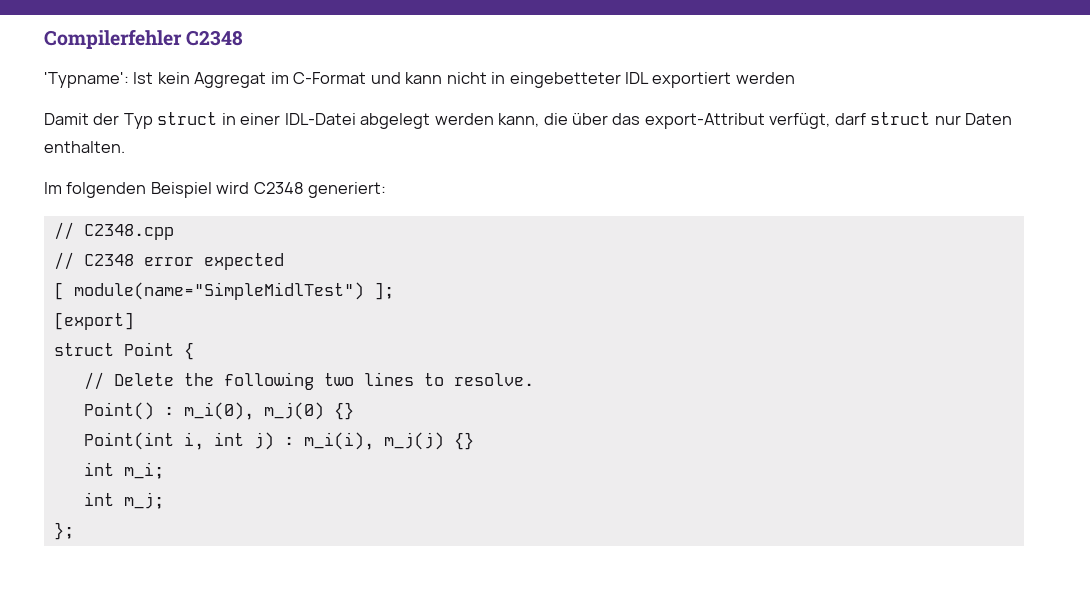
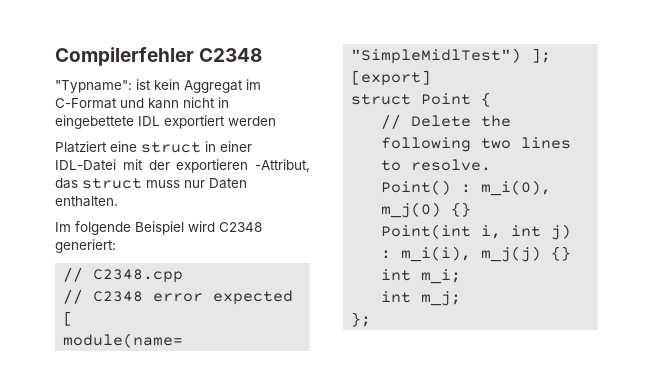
[44,72,154,88] 'Typname': Ist -> [55,79,151,93] "Typname": ist
[509,72,621,88] eingebetteter -> [55,115,134,129] eingebettete
[44,113,153,129] Damit der Typ -> [55,141,137,153] Platziert eine
[360,112,931,129] abgelegt werden kann, die über das export-Attribut verfügt, darf struct -> [122,159,310,173] [55,178,180,189] mit der exportieren -Attribut, das struct muss
[66,182,147,198] folgenden -> [75,221,131,235] folgende

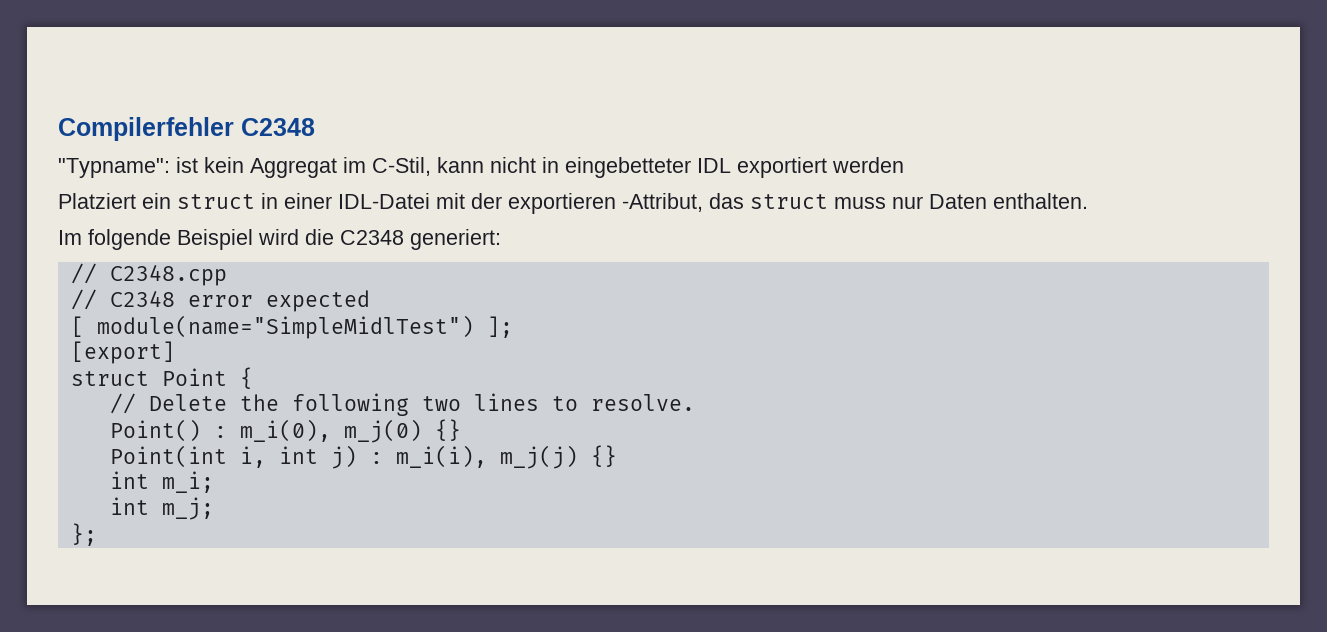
[55,98,144,109] C-Format und -> [372,157,431,176] C-Stil,
[55,115,134,129] eingebettete -> [565,157,691,178] eingebetteter
[110,141,137,152] eine -> [142,193,171,209] ein
(215, 226) none -> [305,229,334,245] die

